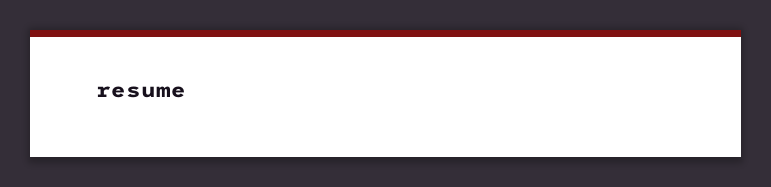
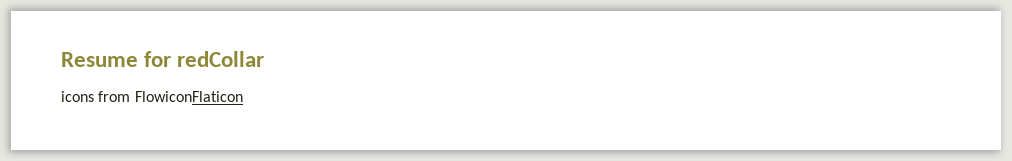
[96,86,186,98] resume -> [61,51,265,67] [61,91,243,102] Resume for redCollar // icons from FlowiconFlaticon

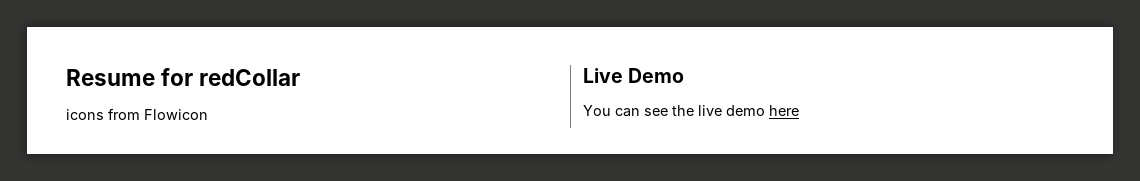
[134,91,243,102] FlowiconFlaticon -> [144,109,208,120] [583,68,685,83] [583,105,799,117] Flowicon // Live Demo // You can see the live demo here

